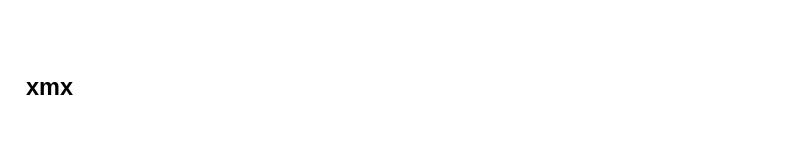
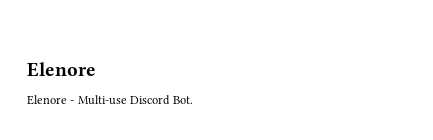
[26,82,73,95] xmx -> [27,62,96,77] [27,95,193,105] Elenore // Elenore - Multi-use Discord Bot.

